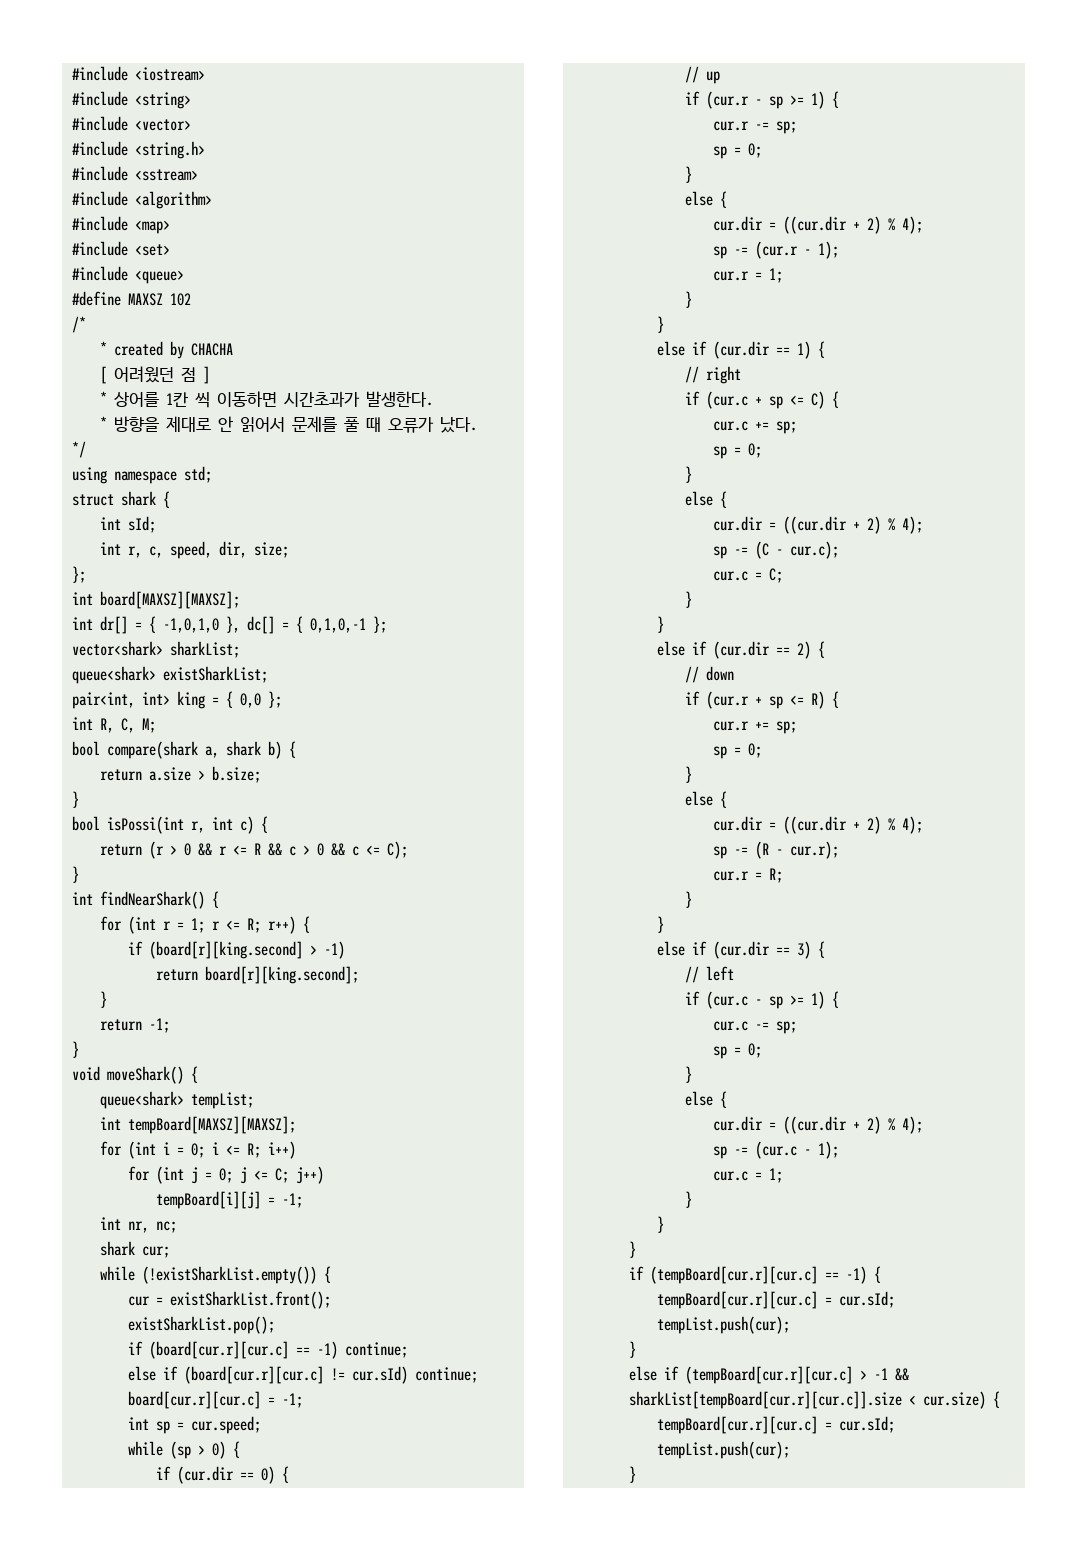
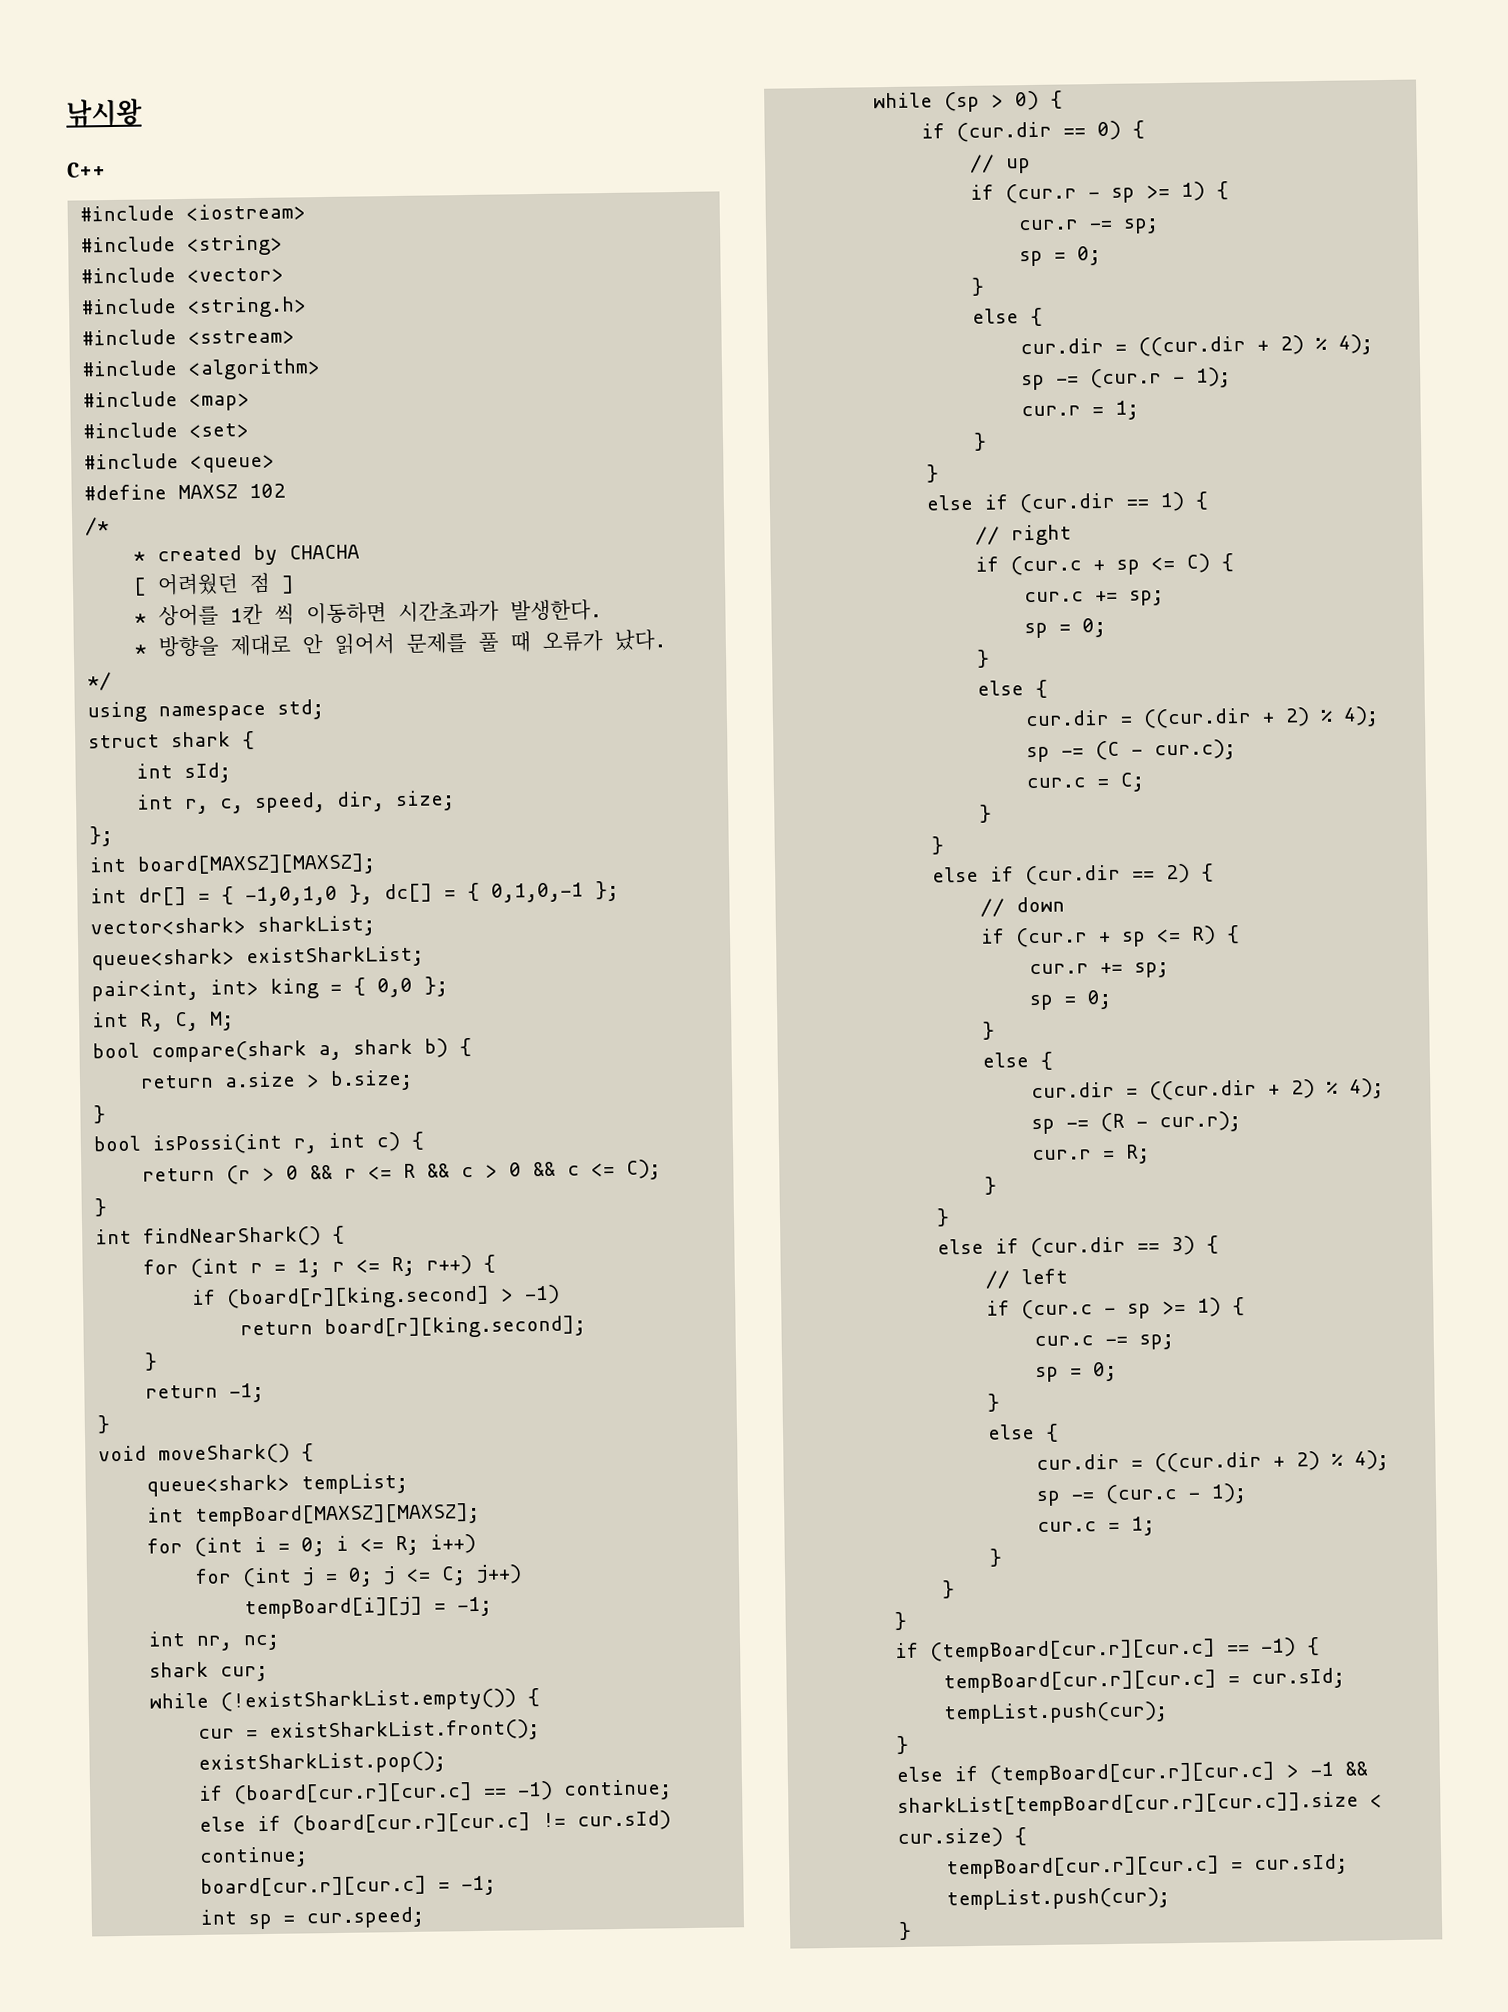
(71, 73) none -> [66,98,143,127] [67,162,106,178] 낚시왕 // C++ //

